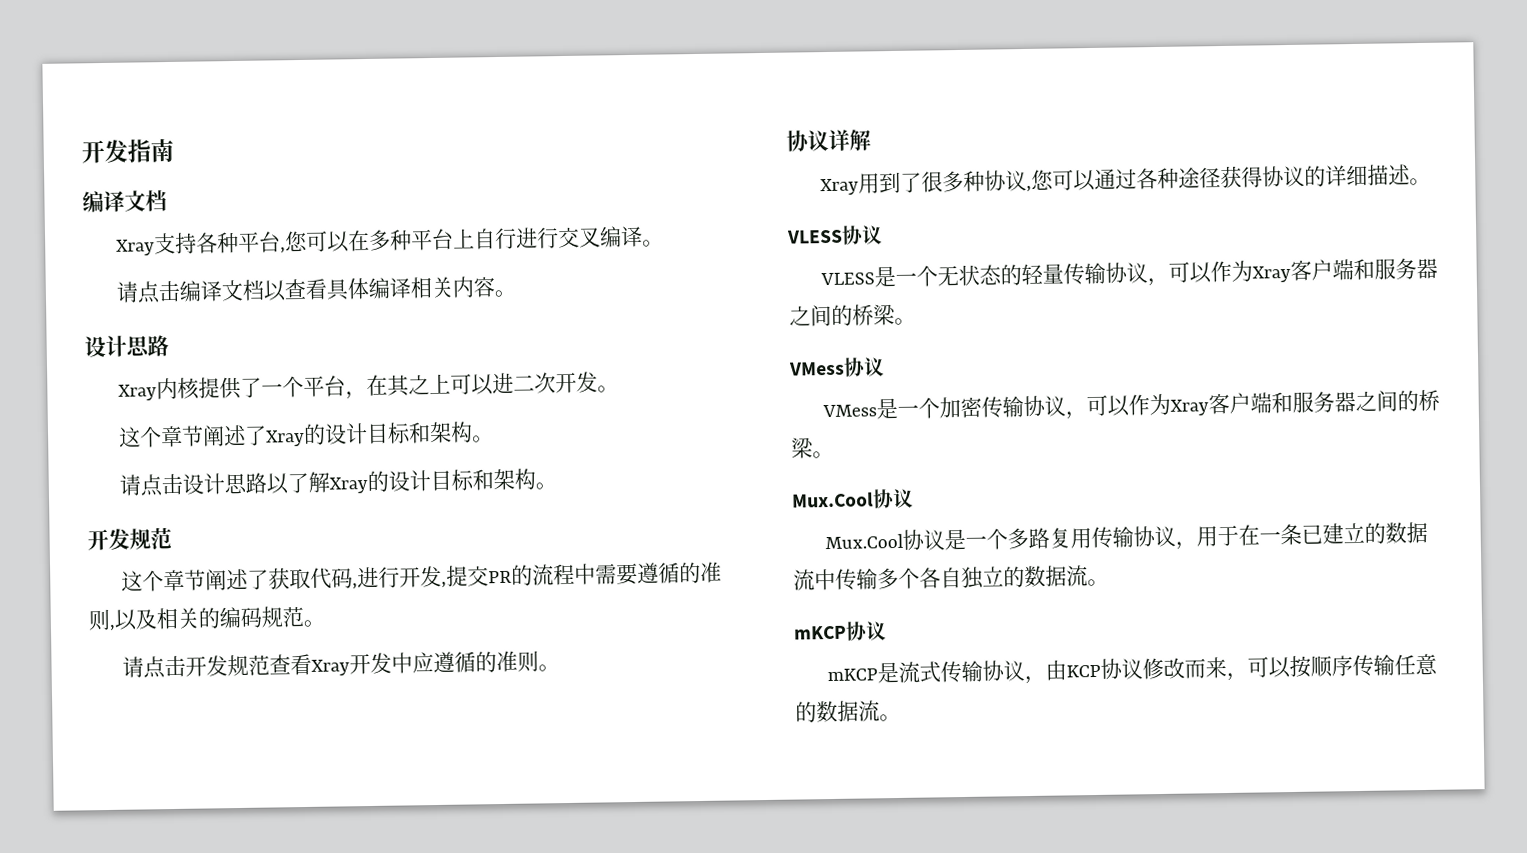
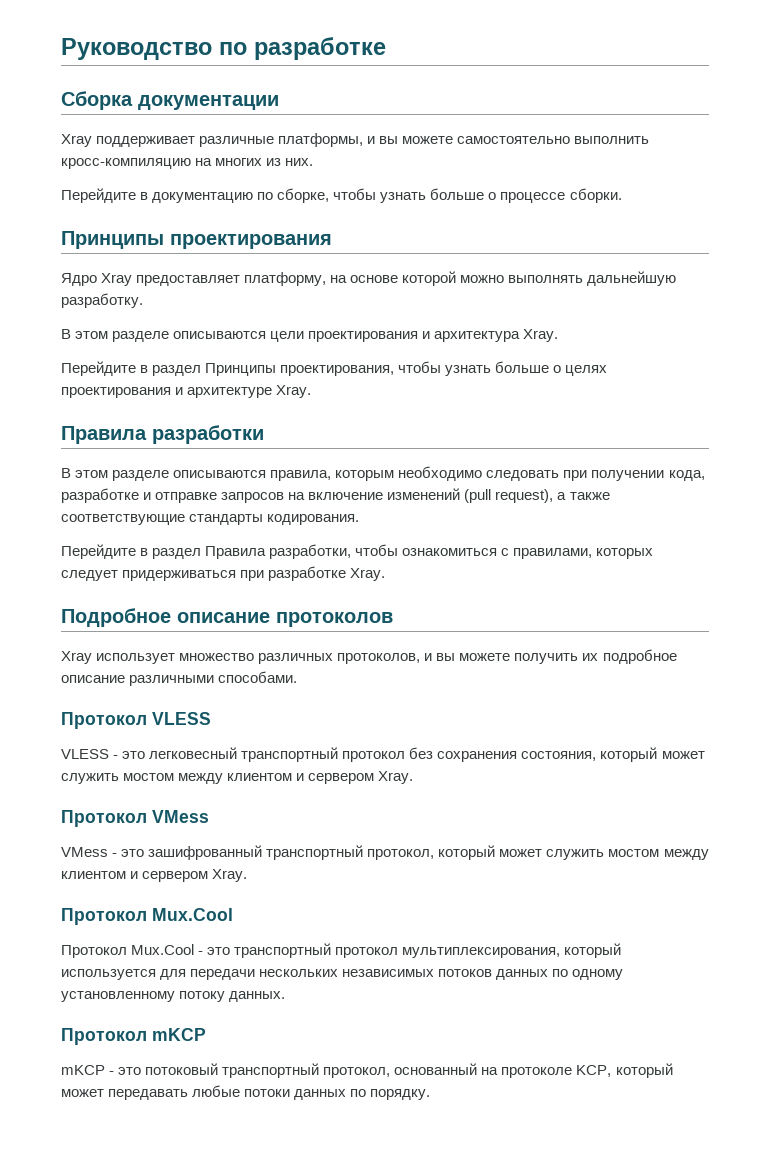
[81,138,174,164] [82,190,167,213] [115,225,664,256] [115,276,517,304] [84,335,169,358] [117,371,619,401] [117,421,494,448] [118,468,557,497] [87,527,172,551] [120,561,722,592] [88,606,325,631] [121,650,560,679] [786,129,871,152] [819,164,1431,196] [787,225,883,245] [819,258,1438,288] [789,303,916,327] [789,357,885,377] [821,389,1440,420] [791,437,834,459] [792,488,914,509] [824,521,1428,551] [793,565,1109,591] [794,621,887,641] [826,653,1438,685] [795,700,901,723] 开发指南 // 编译文档 // Xray支持各种平台,您可以在多种平台上自行进行交叉编译。 // 请点击编译文档以查看具体编译相关内容。 // 设计思路 // Xray内核提供了一个平台，在其之上可以进二次开发。 // 这个章节阐述了Xray的设计目标和架构。 // 请点击设计思路以了解Xray的设计目标和架构。 // 开发规范 // 这个章节阐述了获取代码,进行开发,提交PR的流程中需要遵循的准则,以及相关的编码规范。 // 请点击开发规范查看Xray开发中应遵循的准则。 // 协议详解 // Xray用到了很多种协议,您可以通过各种途径获得协议的详细描述。 // VLESS协议 // VLESS是一个无状态的轻量传输协议，可以作为Xray客户端和服务器之间的桥梁。 // VMess协议 // VMess是一个加密传输协议，可以作为Xray客户端和服务器之间的桥梁。 // Mux.Cool协议 // Mux.Cool协议是一个多路复用传输协议，用于在一条已建立的数据流中传输多个各自独立的数据流。 // mKCP协议 // mKCP是流式传输协议，由KCP协议修改而来，可以按顺序传输任意的数据流。 -> [61,37,386,60] [61,91,279,110] [61,133,650,147] [61,158,314,169] [61,188,622,203] [61,231,332,249] [61,271,677,286] [61,293,143,308] [61,329,559,342] [61,361,608,376] [61,385,312,398] [61,425,264,444] [61,466,705,481] [61,488,610,503] [61,514,360,525] [61,544,654,559] [61,566,386,581] [61,608,393,627] [61,649,677,664] [61,671,298,686] [61,712,211,729] [61,747,705,762] [61,771,414,784] [61,810,209,827] [61,845,709,860] [61,869,248,882] [61,908,233,925] [61,943,622,958] [61,969,624,980] [61,991,286,1002] [61,1028,206,1045] [61,1063,673,1078] [61,1085,431,1100] Руководство по разработке // Сборка документации // Xray поддерживает различные платформы, и вы можете самостоятельно выполнить кросс-компиляцию на многих из них. // Перейдите в документацию по сборке, чтобы узнать больше о процессе сборки. // Принципы проектирования // Ядро Xray предоставляет платформу, на основе которой можно выполнять дальнейшую разработку. // В этом разделе описываются цели проектирования и архитектура Xray. // Перейдите в раздел Принципы проектирования, чтобы узнать больше о целях проектирования и архитектуре Xray. // Правила разработки // В этом разделе описываются правила, которым необходимо следовать при получении кода, разработке и отправке запросов на включение изменений (pull request), а также соответствующие стандарты кодирования. // Перейдите в раздел Правила разработки, чтобы ознакомиться с правилами, которых следует придерживаться при разработке Xray. // Подробное описание протоколов // Xray использует множество различных протоколов, и вы можете получить их подробное описание различными способами. // Протокол VLESS // VLESS - это легковесный транспортный протокол без сохранения состояния, который может служить мостом между клиентом и сервером Xray. // Протокол VMess // VMess - это зашифрованный транспортный протокол, который может служить мостом между клиентом и сервером Xray. // Протокол Mux.Cool // Протокол Mux.Cool - это транспортный протокол мультиплексирования, который используется для передачи нескольких независимых потоков данных по одному установленному потоку данных. // Протокол mKCP // mKCP - это потоковый транспортный протокол, основанный на протоколе KCP, который может передавать любые потоки данных по порядку.

